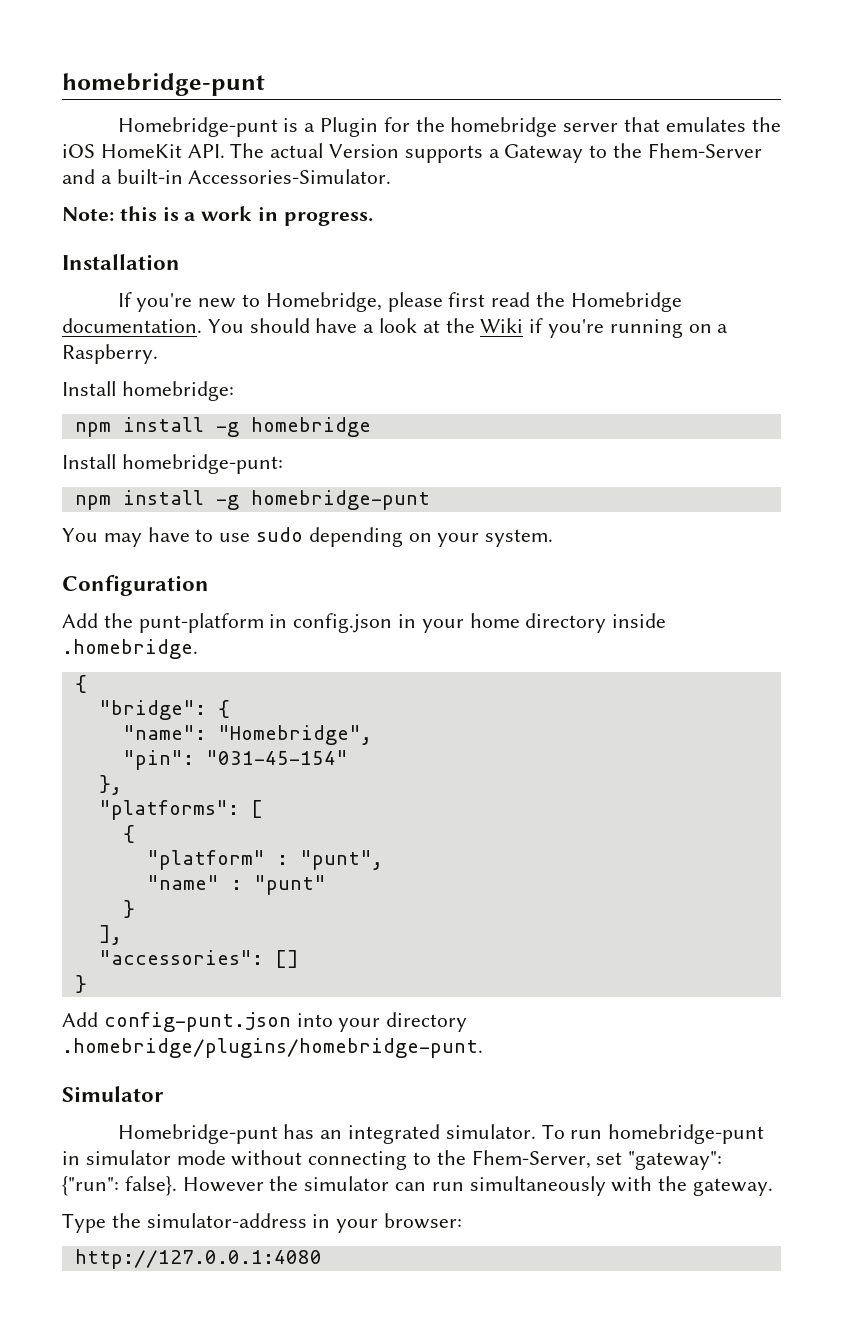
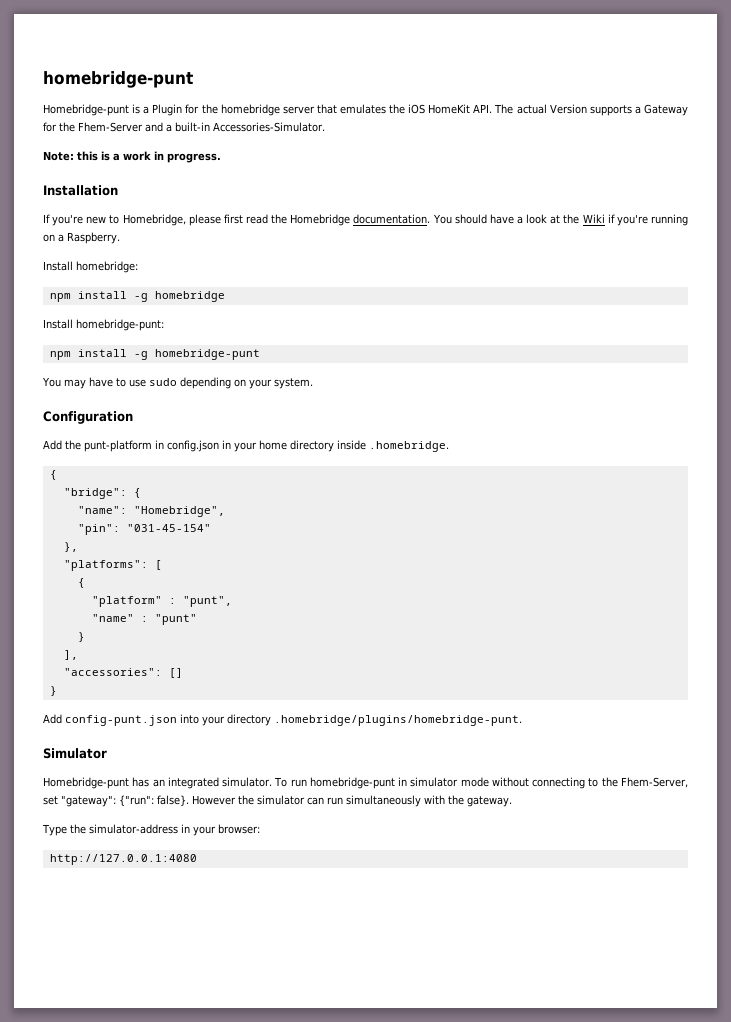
[589,145,608,158] to -> [43,122,57,132] for

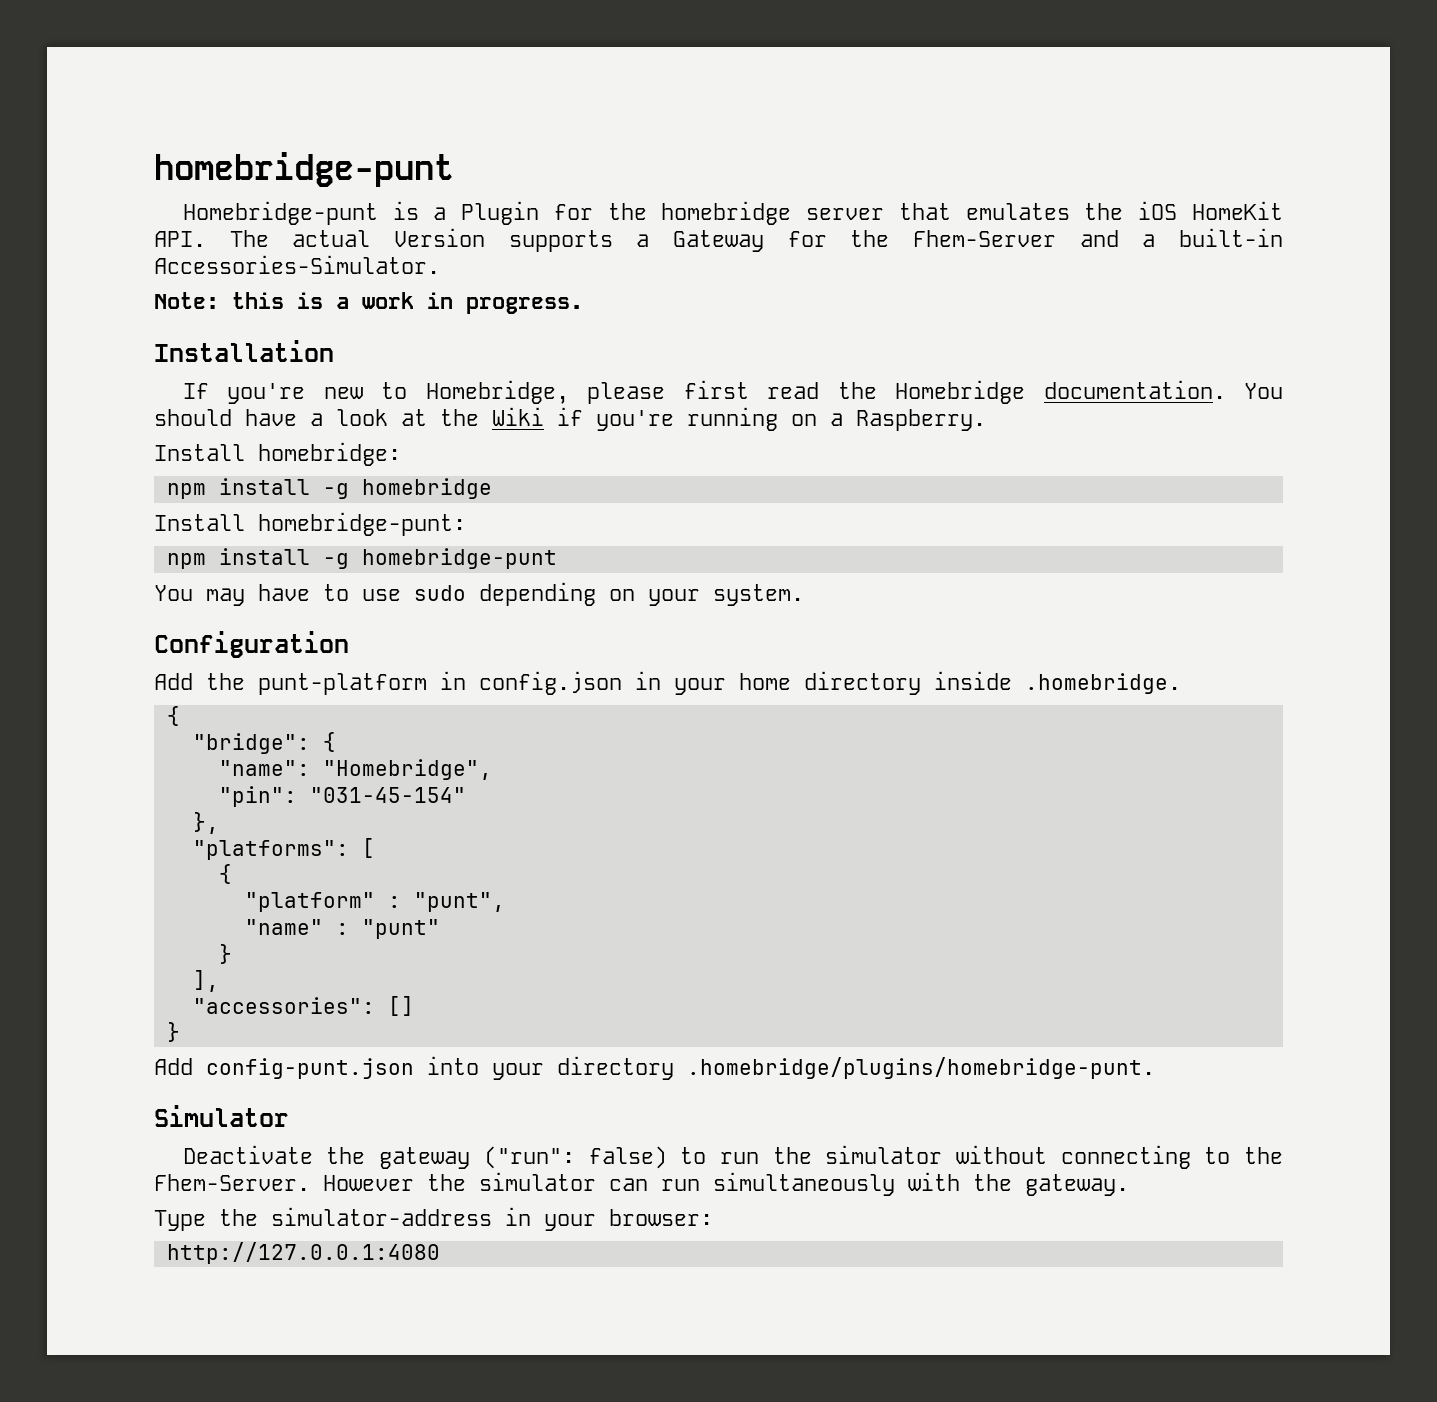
[43,777,688,789] [43,795,189,807] Homebridge-punt has an integrated simulator. To run homebridge-punt in simulator mode without connecting to the Fhem-Server, set "gateway": {"run": false}. -> [182,1145,1284,1169] [154,1174,310,1191] Deactivate the gateway ("run": false) to run the simulator without connecting to the Fhem-Server.

